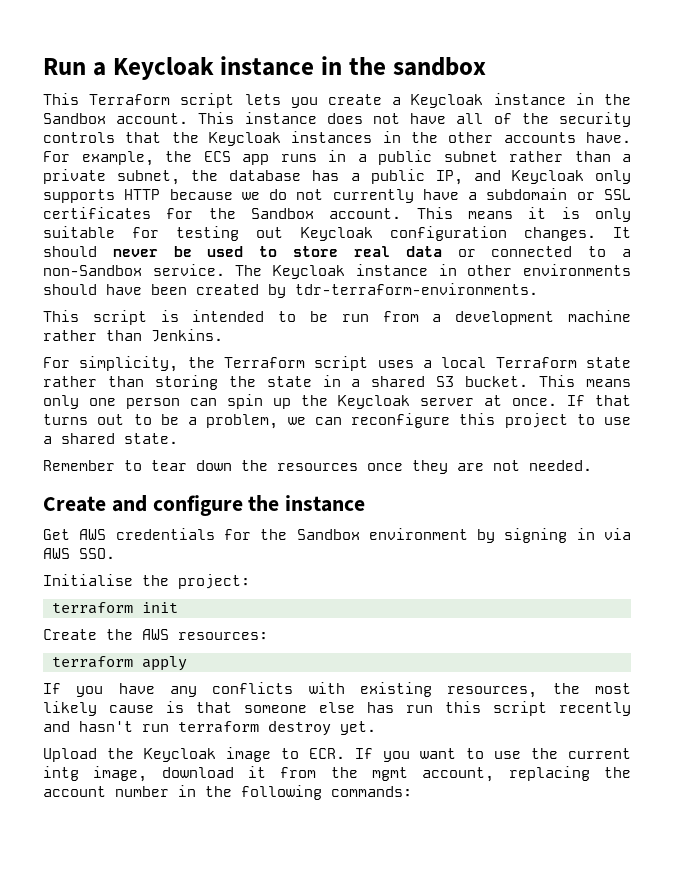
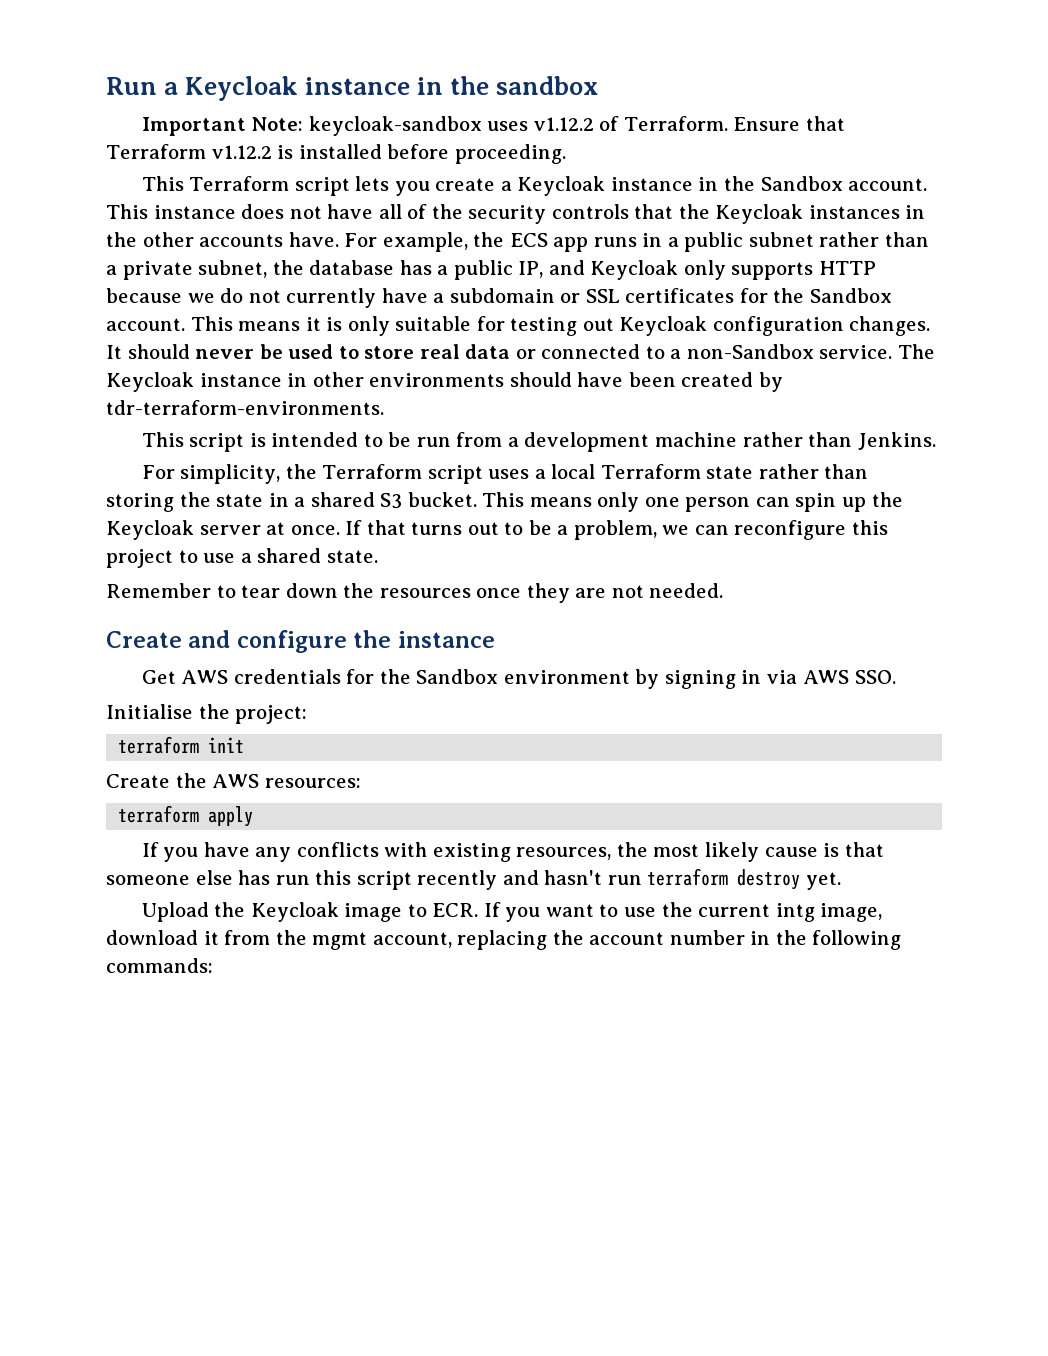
(486, 66) none -> [141,116,845,136] [106,144,566,164] // Important Note: keycloak-sandbox uses v1.12.2 of Terraform. Ensure that Terraform v1.12.2 is installed before proceeding.

